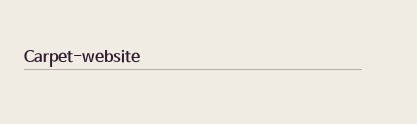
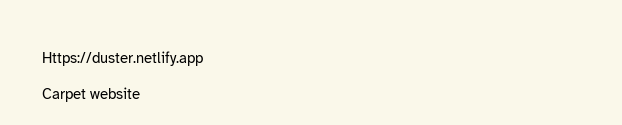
[24,50,140,67] Carpet-website -> [42,51,203,66] [42,87,140,102] Https://duster.netlify.app // Carpet website

